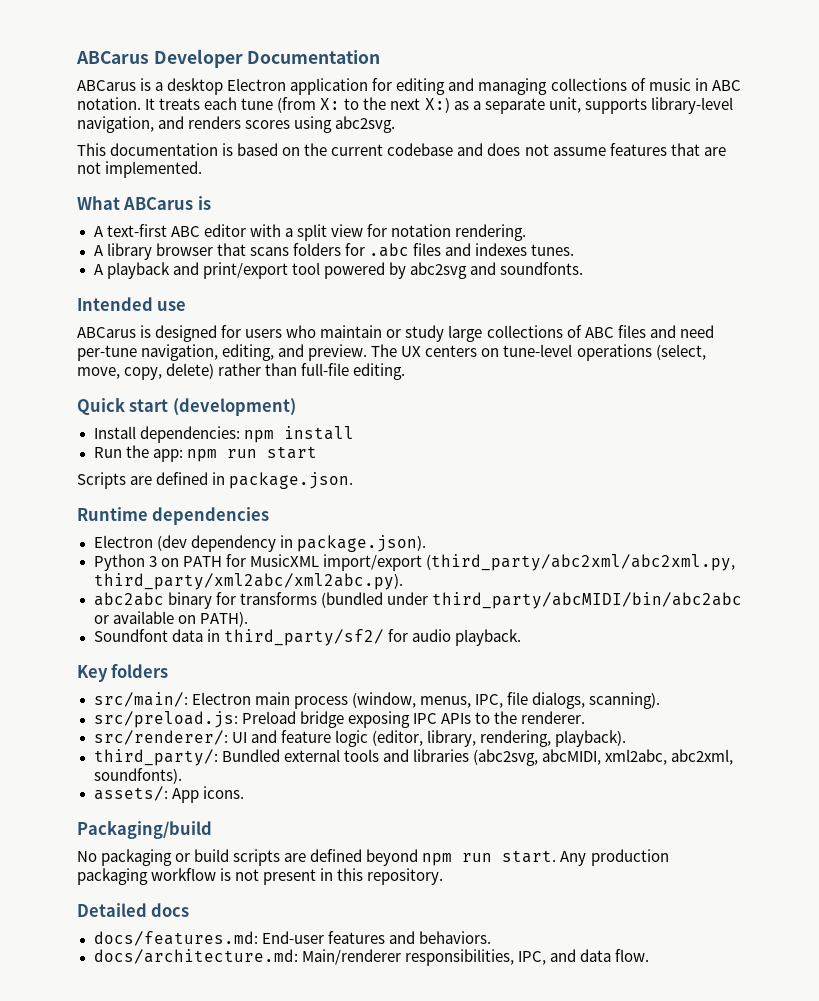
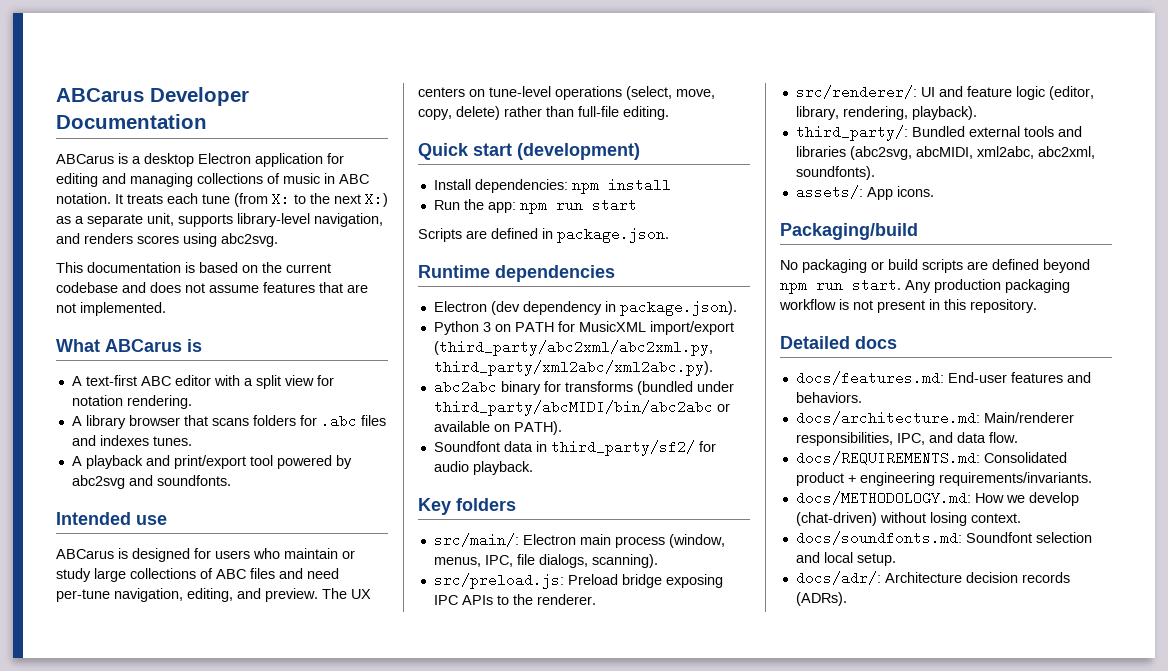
(649, 955) none -> [795,451,1067,465] [795,472,1092,486] [795,491,1079,506] [795,512,1021,526] [795,531,1092,545] [795,552,896,566] [795,571,1070,585] [795,592,847,606] // docs/REQUIREMENTS.md: Consolidated product + engineering requirements/invariants. // docs/METHODOLOGY.md: How we develop (chat-driven) without losing context. // docs/soundfonts.md: Soundfont selection and local setup. // docs/adr/: Architecture decision records (ADRs).

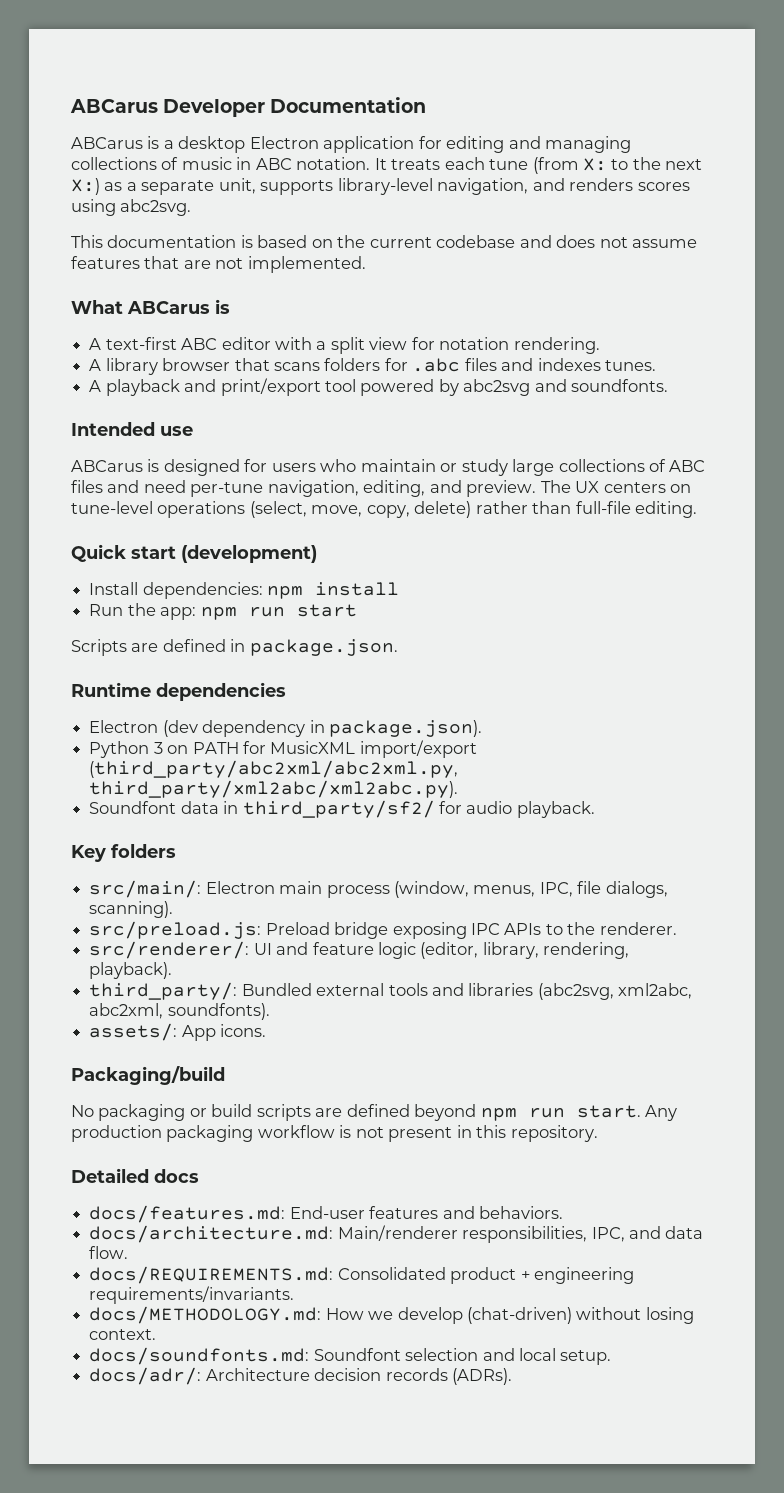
[433,380,734,395] [433,400,730,416] [433,421,562,435] // abc2abc binary for transforms (bundled under third_party/abcMIDI/bin/abc2abc or available on PATH). -> (459, 789) none
[915,146,973,159] abcMIDI, -> (614, 991) none

